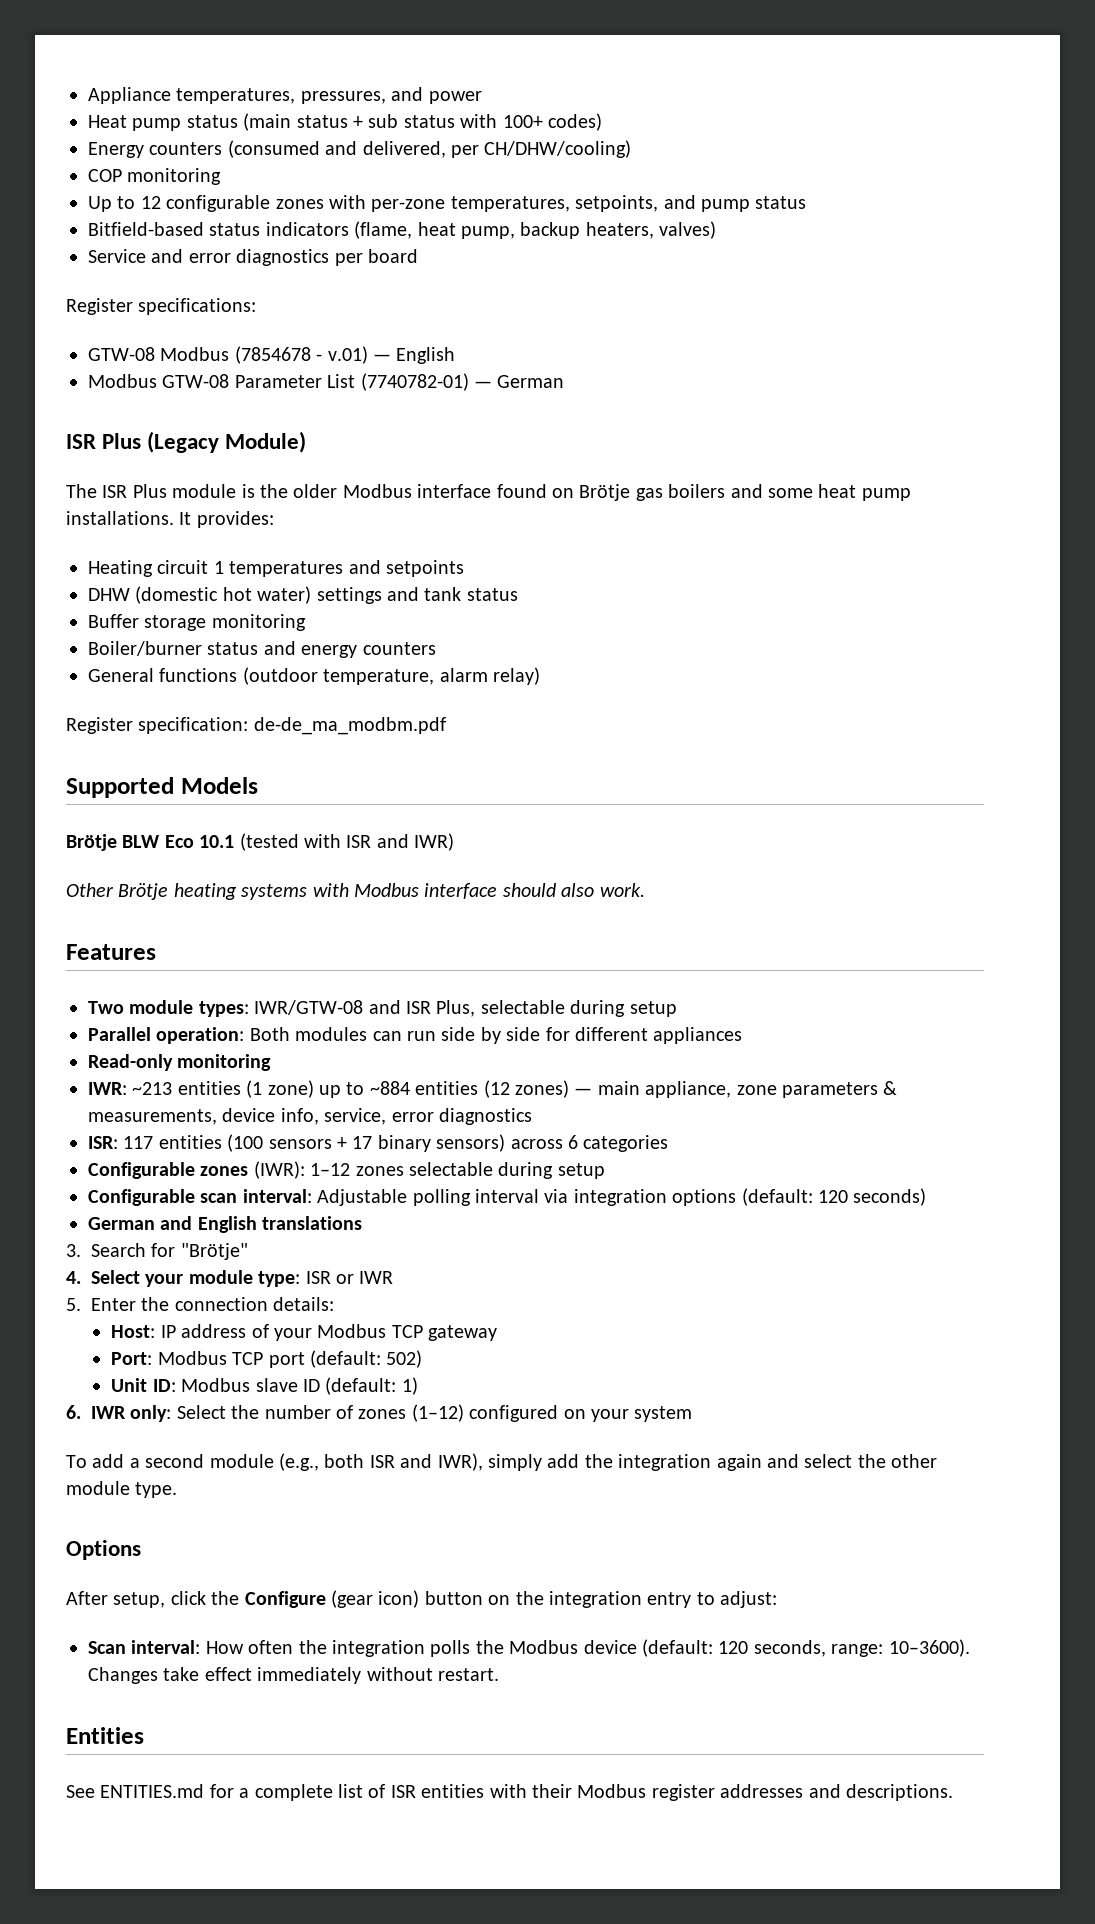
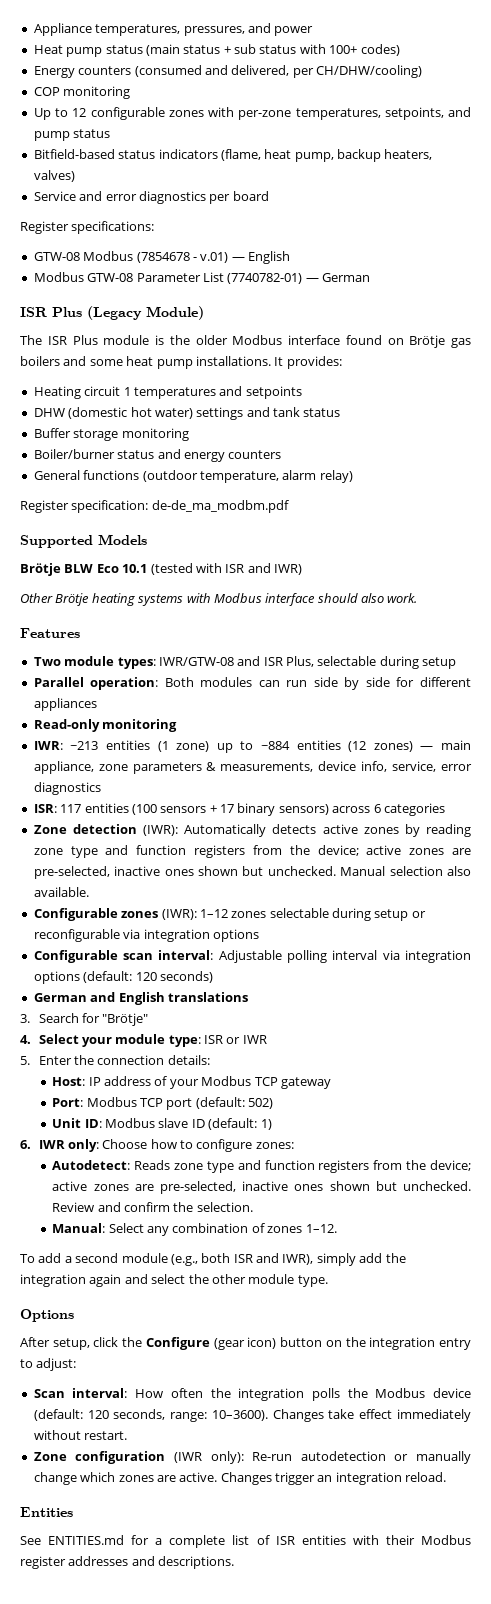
(669, 1143) none -> [33,824,471,837] [33,845,471,858] [33,866,471,879] [33,887,89,897] // Zone detection (IWR): Automatically detects active zones by reading zone type and function registers from the device; active zones are pre-selected, inactive ones shown but unchecked. Manual selection also available.
(605, 1171) none -> [411,911,426,918] [33,929,259,942] or reconfigurable via integration options
[176,1404,693,1422] Select the number of zones (1–12) configured on your system -> [102,1139,294,1152] [52,1160,472,1173] [52,1181,471,1194] [52,1202,253,1212] [52,1223,337,1236] Choose how to configure zones: // Autodetect: Reads zone type and function registers from the device; active zones are pre-selected, inactive ones shown but unchecked. Review and confirm the selection. // Manual: Select any combination of zones 1–12.
(499, 1674) none -> [33,1451,471,1464] [33,1472,447,1485] // Zone configuration (IWR only): Re-run autodetection or manually change which zones are active. Changes trigger an integration reload.

